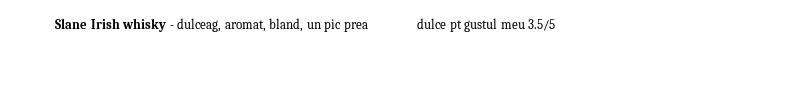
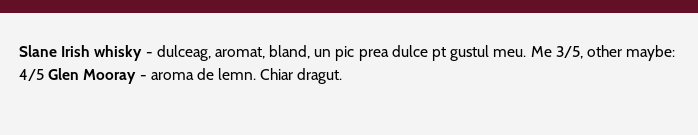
[500,19,556,31] meu 3.5/5 -> [493,45,676,61] [19,68,343,84] meu. Me 3/5, other maybe: 4/5 Glen Mooray - aroma de lemn. Chiar dragut.

